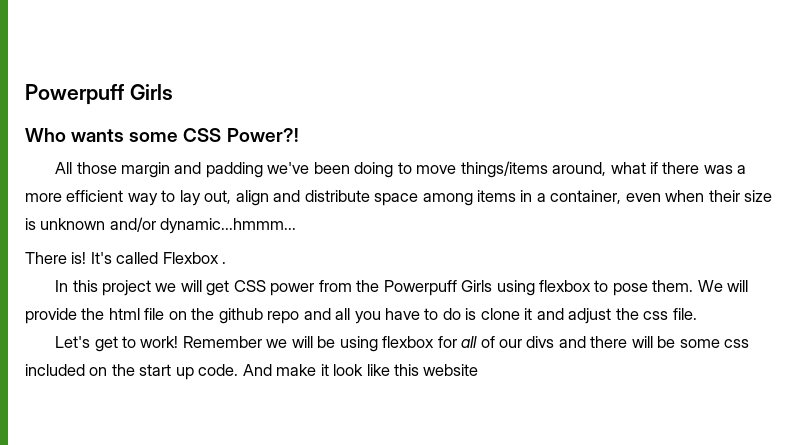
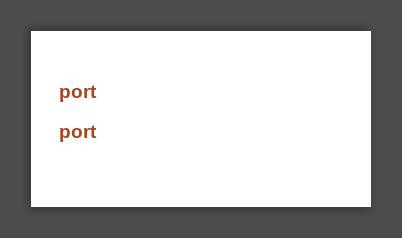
[25,84,173,105] [25,128,299,142] [55,161,747,178] [25,190,773,206] [25,217,297,234] [25,252,227,264] [55,280,749,296] [25,308,697,324] [55,336,750,352] [25,364,479,380] Powerpuff Girls // Who wants some CSS Power?! // All those margin and padding we've been doing to move things/items around, what if there was a more efficient way to lay out, align and distribute space among items in a container, even when their size is unknown and/or dynamic...hmmm... // There is! It's called Flexbox . // In this project we will get CSS power from the Powerpuff Girls using flexbox to pose them. We will provide the html file on the github repo and all you have to do is clone it and adjust the css file. // Let's get to work! Remember we will be using flexbox for all of our divs and there will be some css included on the start up code. And make it look like this website -> [59,85,97,102] [59,125,97,142] port // port

